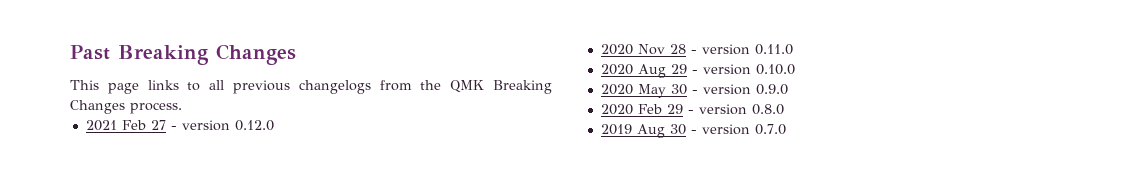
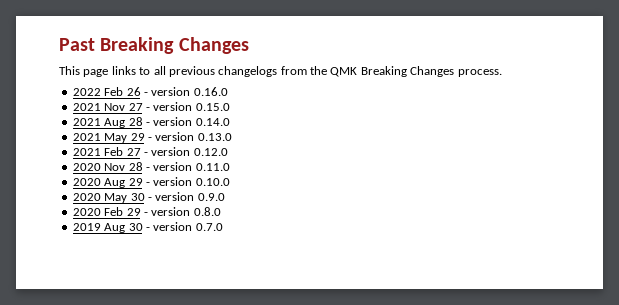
(182, 108) none -> [72,87,228,96] [72,102,230,111] [72,117,230,128] [72,132,232,143] // 2022 Feb 26 - version 0.16.0 // 2021 Nov 27 - version 0.15.0 // 2021 Aug 28 - version 0.14.0 // 2021 May 29 - version 0.13.0

